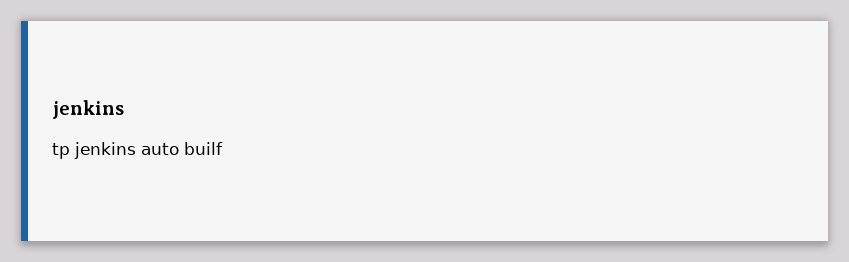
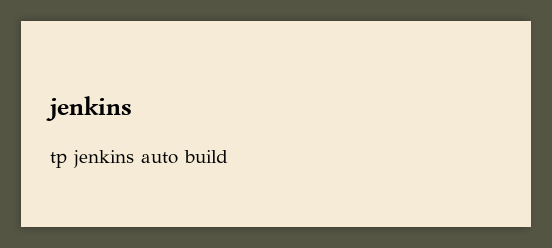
[184,142,223,155] builf -> [184,150,228,163] build

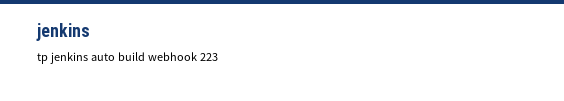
(228, 156) none -> [147,52,218,61] webhook 223

